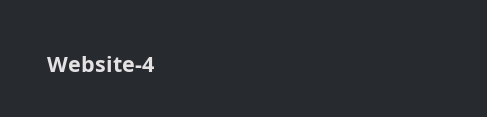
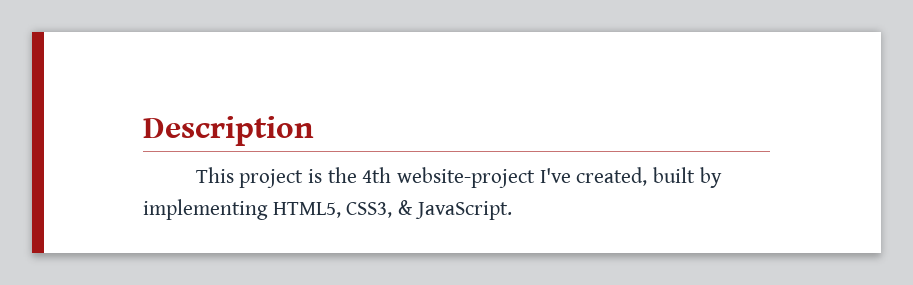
[47,56,154,72] Website-4 -> [143,116,314,146] [195,167,722,188] [143,199,512,220] Description // This project is the 4th website-project I've created, built by implementing HTML5, CSS3, & JavaScript.

